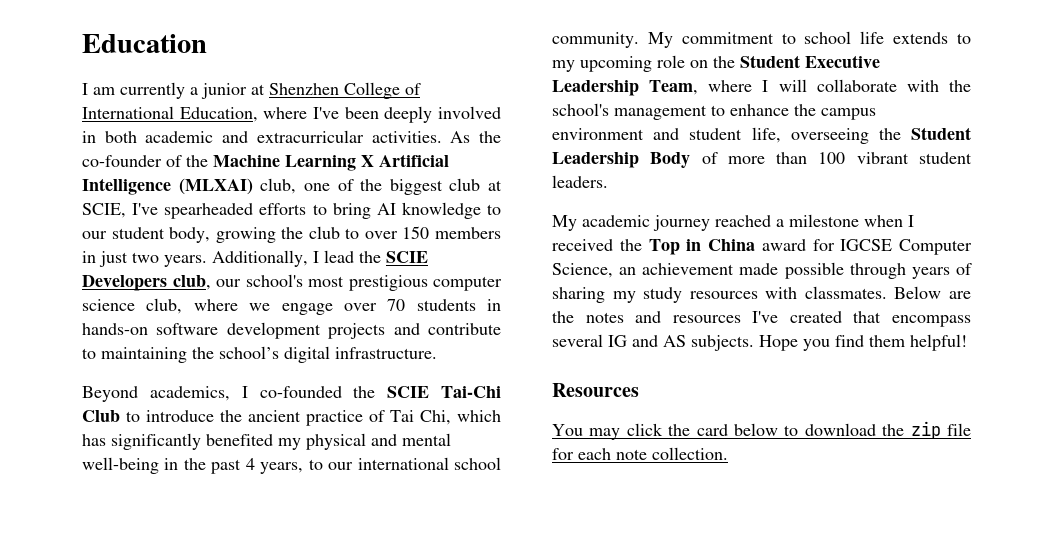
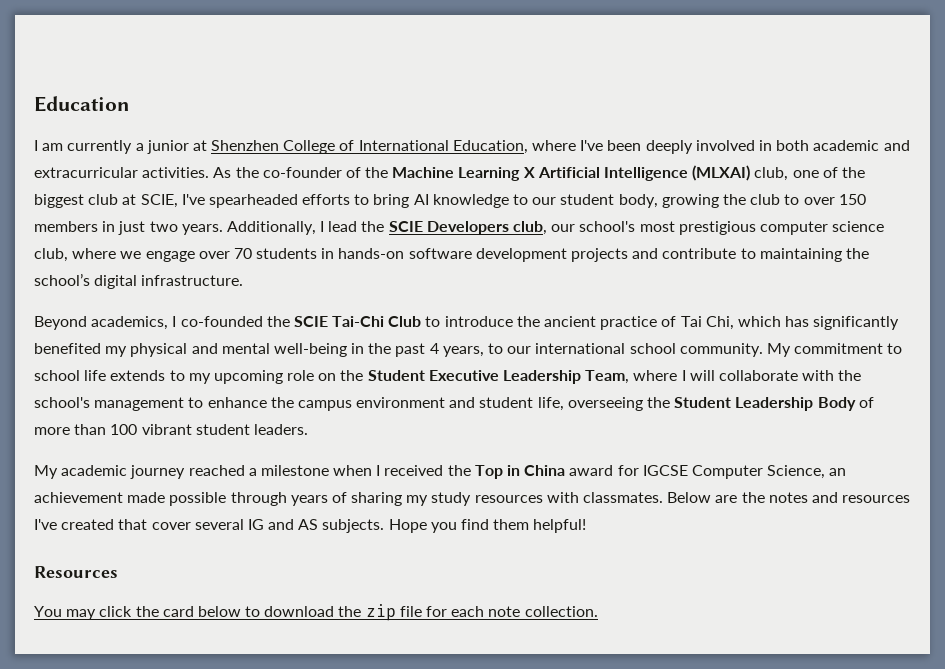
[892,315,971,327] encompass -> [151,522,191,530] cover

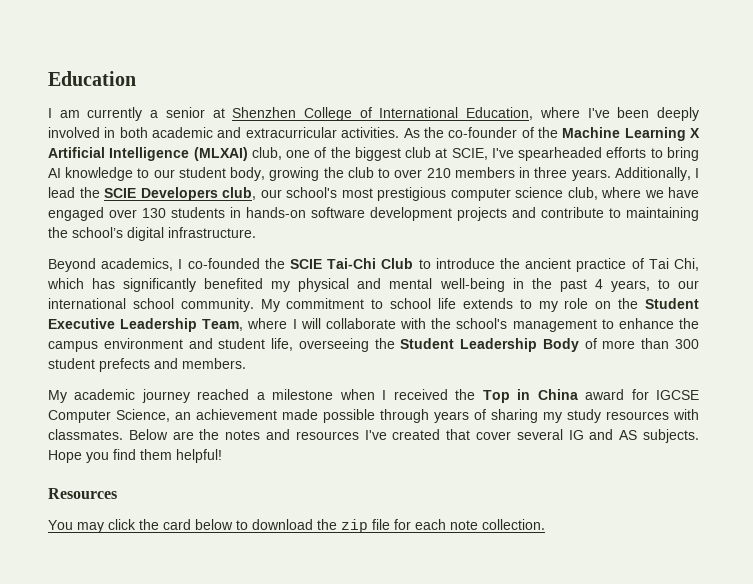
[146,140,189,154] junior -> [165,107,205,118] senior
[838,194,866,205] 150 -> [426,168,451,178] 210
[118,221,178,235] just two -> [534,167,568,178] three
[145,248,252,262] engage over 70 -> [668,187,699,198] [48,207,166,221] have engaged over 130
[213,370,283,384] upcoming -> (558, 306) none
[110,424,308,435] 100 vibrant student leaders. -> [674,339,699,349] [48,358,246,372] 300 student prefects and members.

